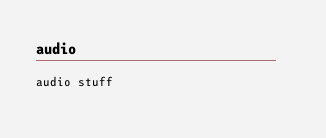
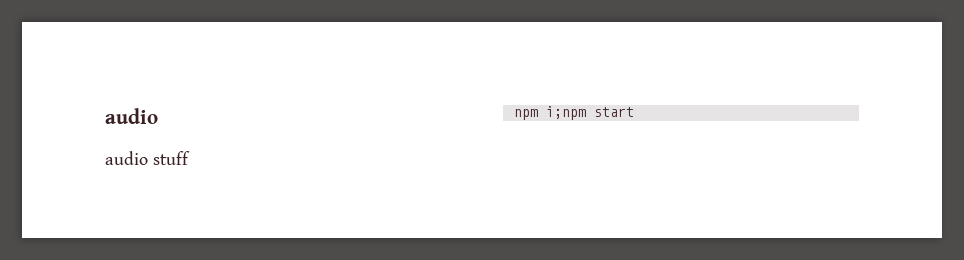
(113, 81) none -> [513,106,634,120] // npm i;npm start

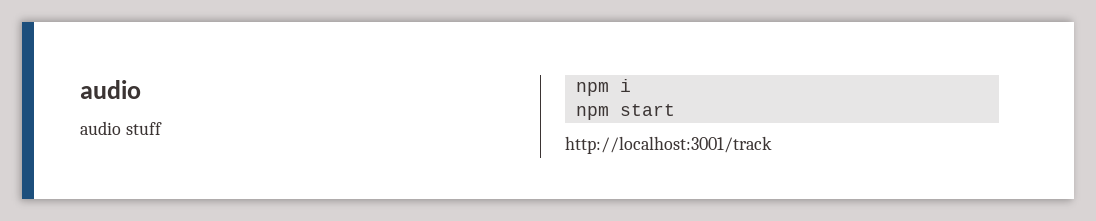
[545,106,586,120] i;npm -> [619,79,631,92] [575,106,609,120] i // npm
(634, 112) none -> [565,136,772,154] // http://localhost:3001/track

